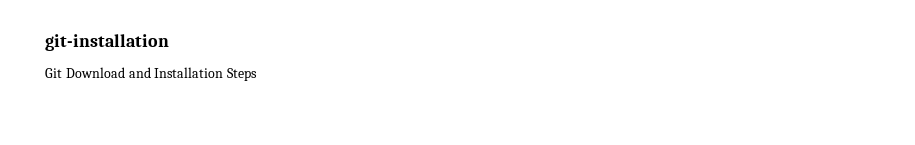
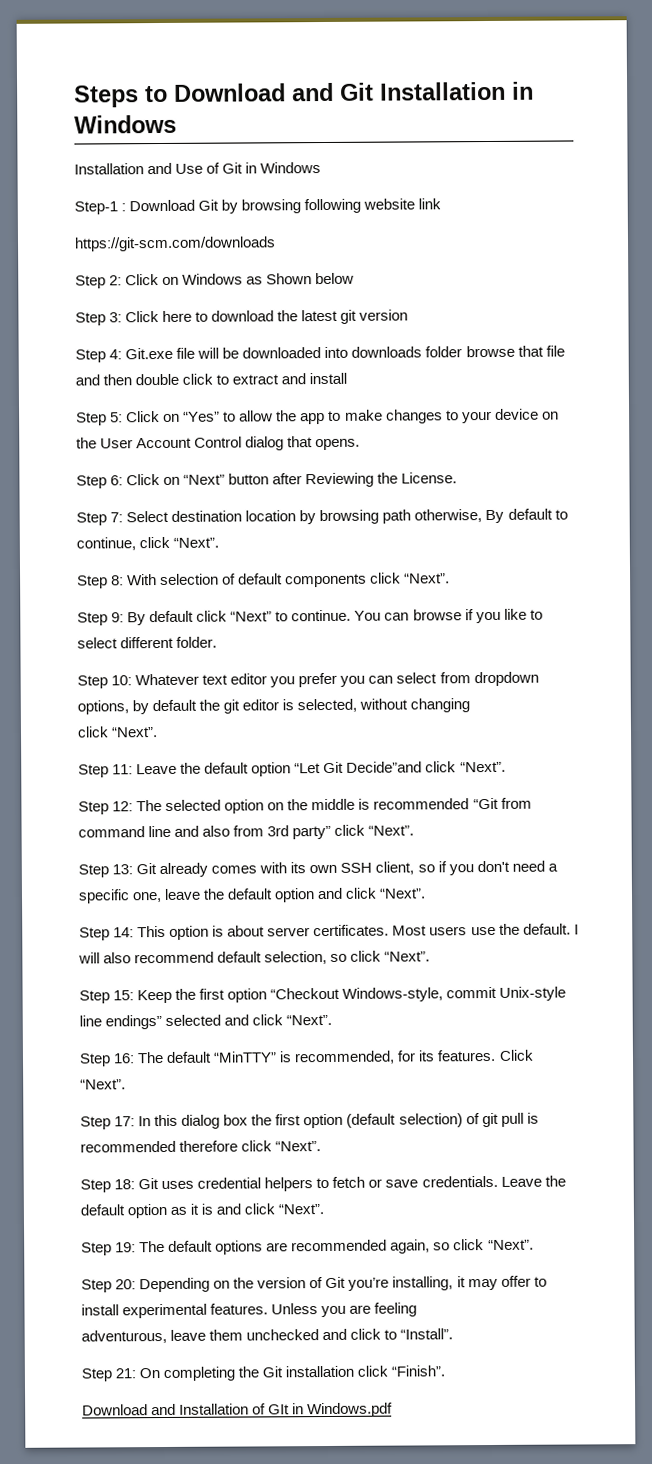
[45,34,169,51] [45,67,258,81] git-installation // Git Download and Installation Steps -> [74,81,534,108] [74,114,177,134] [74,162,322,175] [74,198,442,215] [74,236,276,252] [75,272,355,289] [75,309,409,326] [75,345,565,363] [75,372,348,386] [76,408,559,426] [76,436,361,451] [76,472,458,489] [76,508,568,526] [76,536,220,551] [77,572,451,589] [77,608,543,626] [77,636,218,649] [77,671,539,689] [77,698,471,715] [77,726,159,738] [78,761,506,778] [78,797,532,815] [78,824,415,840] [78,860,558,878] [78,887,427,904] [79,923,579,941] [78,950,431,965] [79,986,567,1004] [79,1014,333,1030] [79,1049,534,1067] [80,1079,126,1090] [80,1112,539,1130] [80,1140,322,1153] [80,1175,566,1193] [80,1203,325,1219] [81,1239,534,1256] [81,1275,547,1293] [81,1302,418,1319] [81,1328,454,1344] [81,1365,446,1382] [82,1402,394,1418] Steps to Download and Git Installation in Windows // Installation and Use of Git in Windows // Step-1 : Download Git by browsing following website link // https://git-scm.com/downloads // Step 2: Click on Windows as Shown below // Step 3: Click here to download the latest git version // Step 4: Git.exe file will be downloaded into downloads folder browse that file and then double click to extract and install // Step 5: Click on “Yes” to allow the app to make changes to your device on the User Account Control dialog that opens. // Step 6: Click on “Next” button after Reviewing the License. // Step 7: Select destination location by browsing path otherwise, By default to continue, click “Next”. // Step 8: With selection of default components click “Next”. // Step 9: By default click “Next” to continue. You can browse if you like to select different folder. // Step 10: Whatever text editor you prefer you can select from dropdown options, by default the git editor is selected, without changing // click “Next”. // Step 11: Leave the default option “Let Git Decide”and click “Next”. // Step 12: The selected option on the middle is recommended “Git from command line and also from 3rd party” click “Next”. // Step 13: Git already comes with its own SSH client, so if you don't need a specific one, leave the default option and click “Next”. // Step 14: This option is about server certificates. Most users use the default. I will also recommend default selection, so click “Next”. // Step 15: Keep the first option “Checkout Windows-style, commit Unix-style line endings” selected and click “Next”. // Step 16: The default “MinTTY” is recommended, for its features. Click “Next”. // Step 17: In this dialog box the first option (default selection) of git pull is recommended therefore click “Next”. // Step 18: Git uses credential helpers to fetch or save credentials. Leave the default option as it is and click “Next”. // Step 19: The default options are recommended again, so click “Next”. // Step 20: Depending on the version of Git you’re installing, it may offer to install experimental features. Unless you are feeling // adventurous, leave them unchecked and click to “Install”. // Step 21: On completing the Git installation click “Finish”. // Download and Installation of GIt in Windows.pdf

